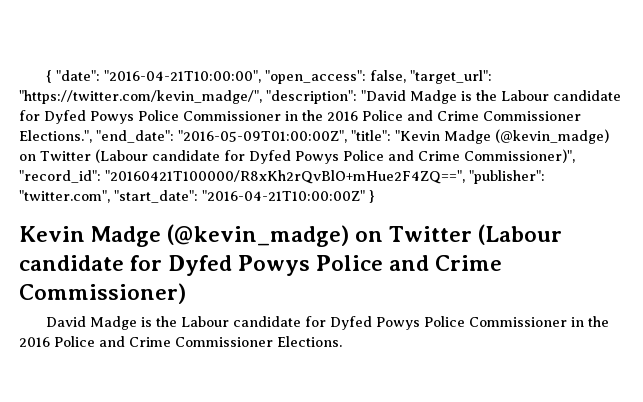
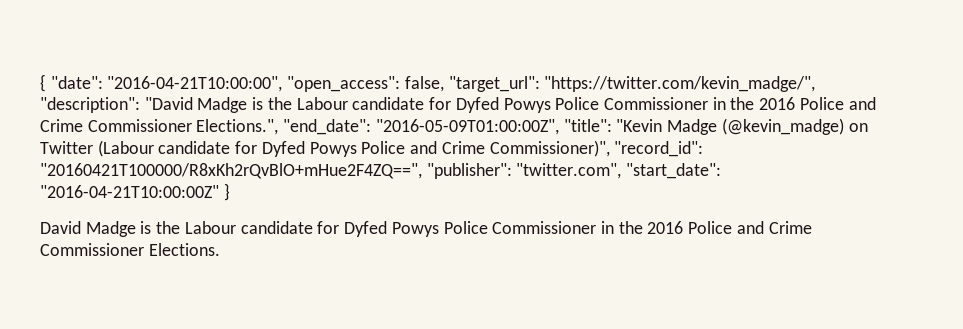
[19,224,563,247] [19,255,503,276] [19,283,186,304] // Kevin Madge (@kevin_madge) on Twitter (Labour candidate for Dyfed Powys Police and Crime Commissioner) -> (230, 192) none

